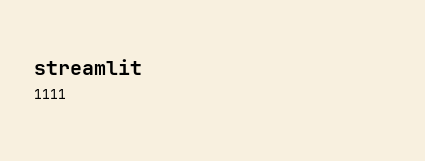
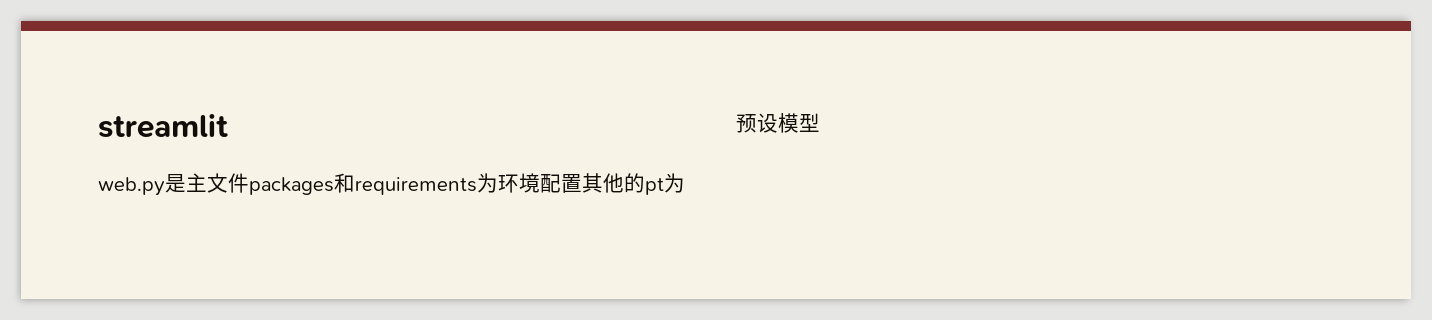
[34,89,66,99] 1111 -> [98,173,685,196] [736,113,820,133] web.py是主文件packages和requirements为环境配置其他的pt为预设模型

